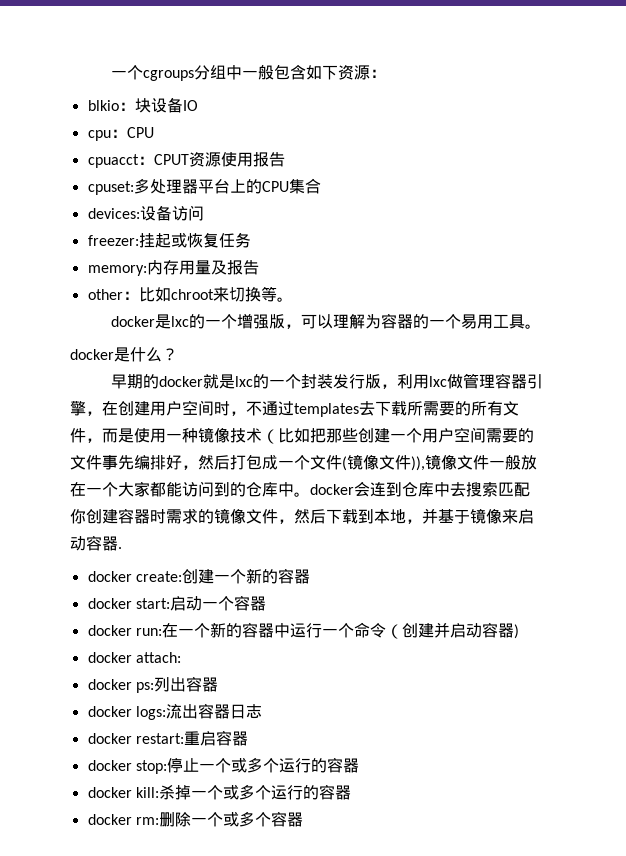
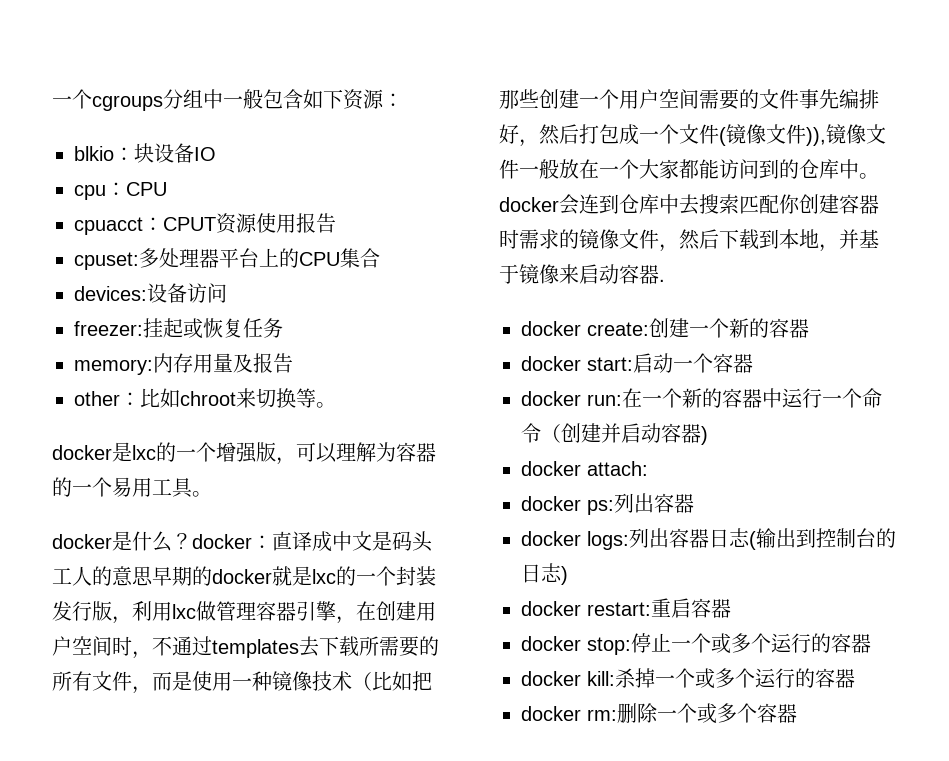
(178, 354) // -> [192,531,433,552] [52,566,153,586] docker：直译成中文是码头工人的意思
[165,704,182,719] 流 -> [629,528,649,548] 列
(262, 711) none -> [749,528,896,550] [521,563,568,585] (输出到控制台的日志)

